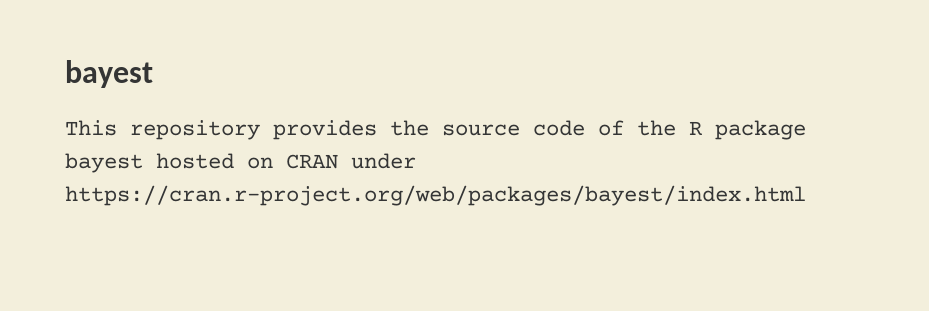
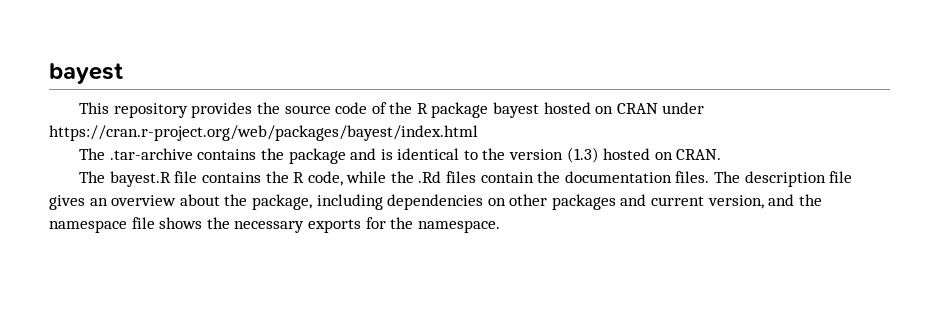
(806, 195) none -> [79,147,722,164] [79,171,853,187] [49,194,822,210] [49,217,500,233] // The .tar-archive contains the package and is identical to the version (1.3) hosted on CRAN. // The bayest.R file contains the R code, while the .Rd files contain the documentation files. The description file gives an overview about the package, including dependencies on other packages and current version, and the namespace file shows the necessary exports for the namespace.

